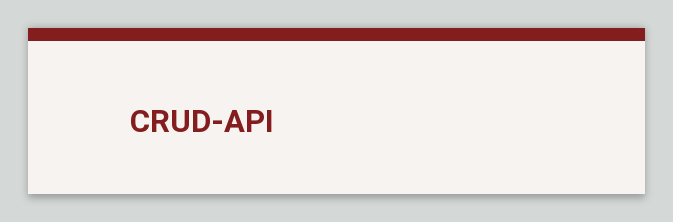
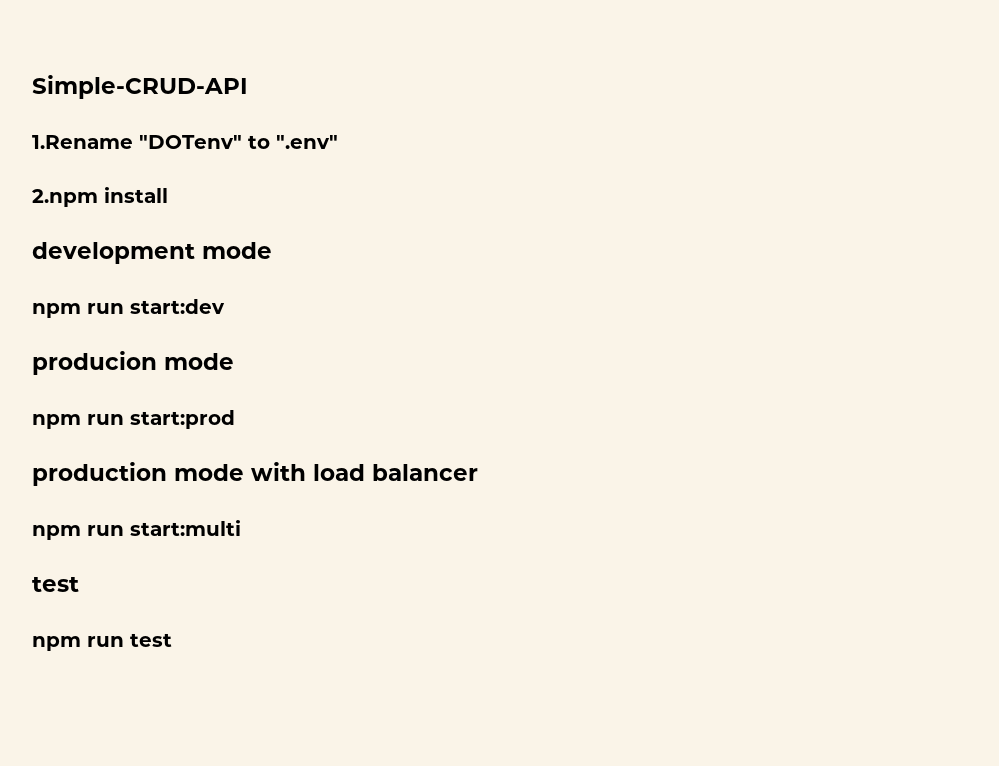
[130,110,274,132] CRUD-API -> [32,75,248,99] [32,135,338,149] [32,187,168,207] [32,242,272,264] [32,299,225,318] [32,351,234,375] [32,410,235,429] [32,462,478,486] [32,520,241,540] [32,577,79,592] [32,633,172,651] Simple-CRUD-API // 1.Rename "DOTenv" to ".env" // 2.npm install // development mode // npm run start:dev // producion mode // npm run start:prod // production mode with load balancer // npm run start:multi // test // npm run test

